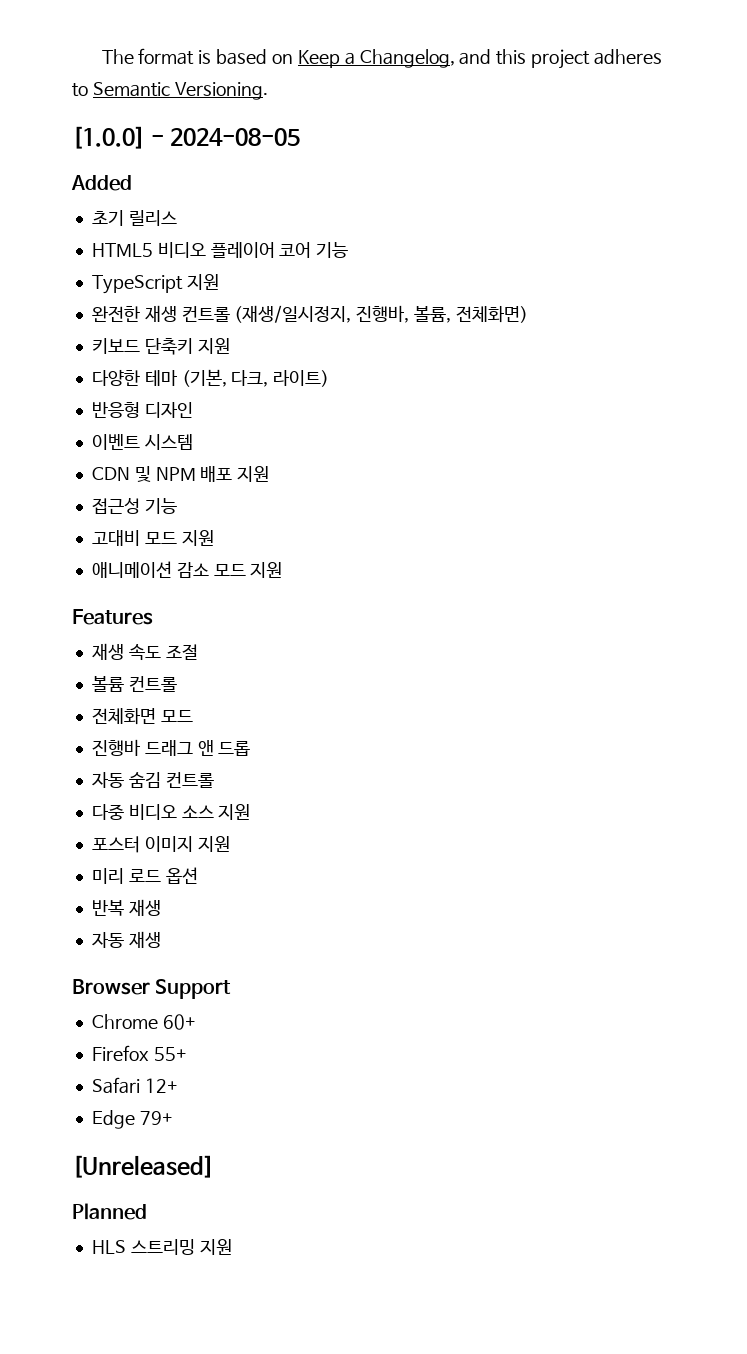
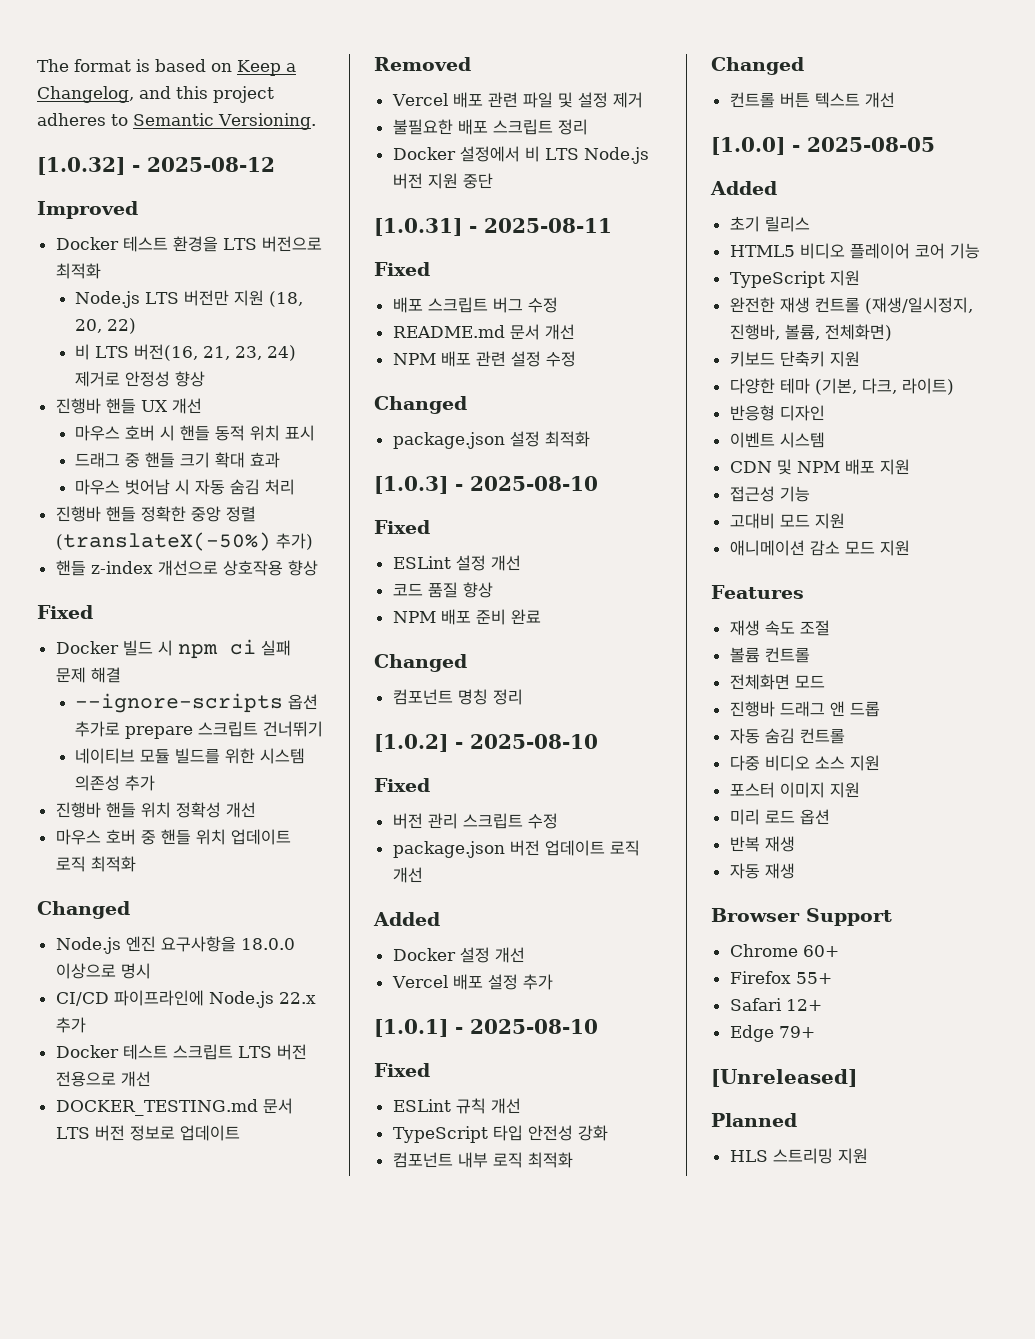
(268, 91) none -> [37,157,275,175] [37,201,138,219] [55,236,322,252] [55,263,101,279] [74,290,303,308] [74,318,136,334] [74,344,296,361] [74,371,205,387] [55,398,202,414] [74,425,315,441] [74,452,280,468] [74,479,295,495] [55,506,256,522] [55,532,313,551] [55,560,318,576] [37,605,93,619] [55,639,291,659] [55,667,121,683] [74,693,318,713] [74,721,323,739] [74,748,305,764] [74,775,155,791] [55,802,256,818] [55,829,291,845] [55,856,136,872] [37,901,130,919] [55,936,295,954] [55,963,151,979] [55,990,316,1008] [55,1017,86,1033] [55,1044,307,1060] [55,1071,151,1087] [55,1098,293,1116] [55,1125,240,1141] [374,57,471,71] [391,92,643,108] [392,119,588,135] [392,146,649,164] [392,173,493,189] [374,218,612,236] [374,262,430,276] [392,297,558,313] [392,324,575,340] [392,351,576,367] [374,396,467,414] [392,431,590,449] [374,476,598,494] [374,520,430,534] [392,555,521,571] [392,582,493,598] [392,609,541,625] [374,654,467,672] [392,689,523,705] [374,734,598,752] [374,778,430,792] [392,813,558,829] [392,840,640,858] [392,867,423,883] [373,912,440,926] [392,947,525,963] [391,974,553,990] [374,1019,598,1037] [374,1063,430,1077] [392,1098,521,1114] [392,1125,608,1143] [392,1152,573,1168] [711,57,804,75] [729,92,895,108] // [1.0.32] - 2025-08-12 // Improved // Docker 테스트 환경을 LTS 버전으로 최적화 // Node.js LTS 버전만 지원 (18, 20, 22) // 비 LTS 버전(16, 21, 23, 24) 제거로 안정성 향상 // 진행바 핸들 UX 개선 // 마우스 호버 시 핸들 동적 위치 표시 // 드래그 중 핸들 크기 확대 효과 // 마우스 벗어남 시 자동 숨김 처리 // 진행바 핸들 정확한 중앙 정렬 (translateX(-50%) 추가) // 핸들 z-index 개선으로 상호작용 향상 // Fixed // Docker 빌드 시 npm ci 실패 문제 해결 // --ignore-scripts 옵션 추가로 prepare 스크립트 건너뛰기 // 네이티브 모듈 빌드를 위한 시스템 의존성 추가 // 진행바 핸들 위치 정확성 개선 // 마우스 호버 중 핸들 위치 업데이트 로직 최적화 // Changed // Node.js 엔진 요구사항을 18.0.0 이상으로 명시 // CI/CD 파이프라인에 Node.js 22.x 추가 // Docker 테스트 스크립트 LTS 버전 전용으로 개선 // DOCKER_TESTING.md 문서 LTS 버전 정보로 업데이트 // Removed // Vercel 배포 관련 파일 및 설정 제거 // 불필요한 배포 스크립트 정리 // Docker 설정에서 비 LTS Node.js 버전 지원 중단 // [1.0.31] - 2025-08-11 // Fixed // 배포 스크립트 버그 수정 // README.md 문서 개선 // NPM 배포 관련 설정 수정 // Changed // package.json 설정 최적화 // [1.0.3] - 2025-08-10 // Fixed // ESLint 설정 개선 // 코드 품질 향상 // NPM 배포 준비 완료 // Changed // 컴포넌트 명칭 정리 // [1.0.2] - 2025-08-10 // Fixed // 버전 관리 스크립트 수정 // package.json 버전 업데이트 로직 개선 // Added // Docker 설정 개선 // Vercel 배포 설정 추가 // [1.0.1] - 2025-08-10 // Fixed // ESLint 규칙 개선 // TypeScript 타입 안전성 강화 // 컴포넌트 내부 로직 최적화 // Changed // 컨트롤 버튼 텍스트 개선
[170,128,301,146] 2024-08-05 -> [807,137,935,152] 2025-08-05

